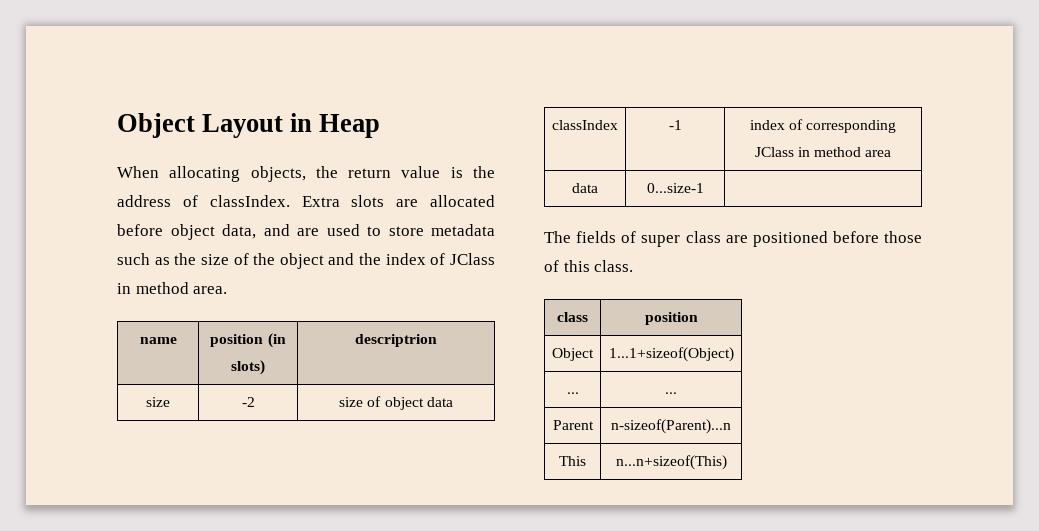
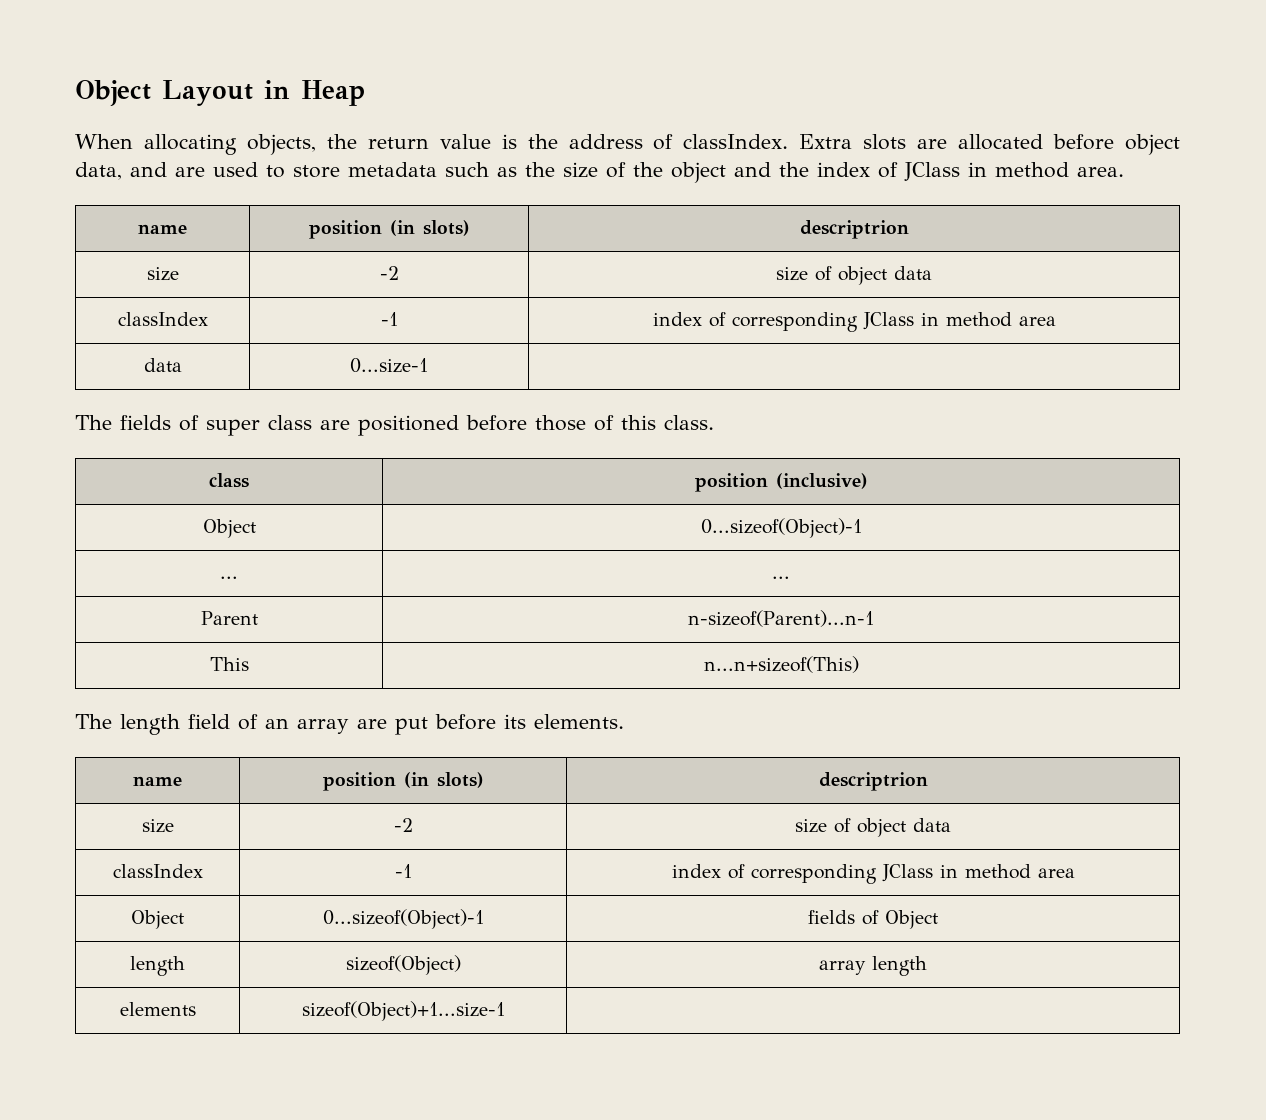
[552,348,594,361] [608,347,734,362] // Object | 1...1+sizeof(Object) -> [775,473,868,489] [202,519,256,538] [700,518,862,538] (inclusive) // Object | 0...sizeof(Object)-1
[611,419,731,434] n-sizeof(Parent)...n -> [688,610,874,627] n-sizeof(Parent)...n-1
(727, 462) none -> [75,714,624,735] [133,776,182,786] [322,772,484,791] [818,772,928,791] [141,819,174,833] [393,818,413,832] [795,818,951,837] [112,864,203,878] [394,864,412,878] [671,864,1075,884] [131,910,184,929] [322,909,484,929] [808,910,938,929] [130,956,185,976] [345,955,461,975] [819,956,927,976] [119,1002,196,1016] [301,1001,505,1021] // The length field of an array are put before its elements. // name | position (in slots) | descriptrion // size | -2 | size of object data // classIndex | -1 | index of corresponding JClass in method area // Object | 0...sizeof(Object)-1 | fields of Object // length | sizeof(Object) | array length // elements | sizeof(Object)+1...size-1 |

